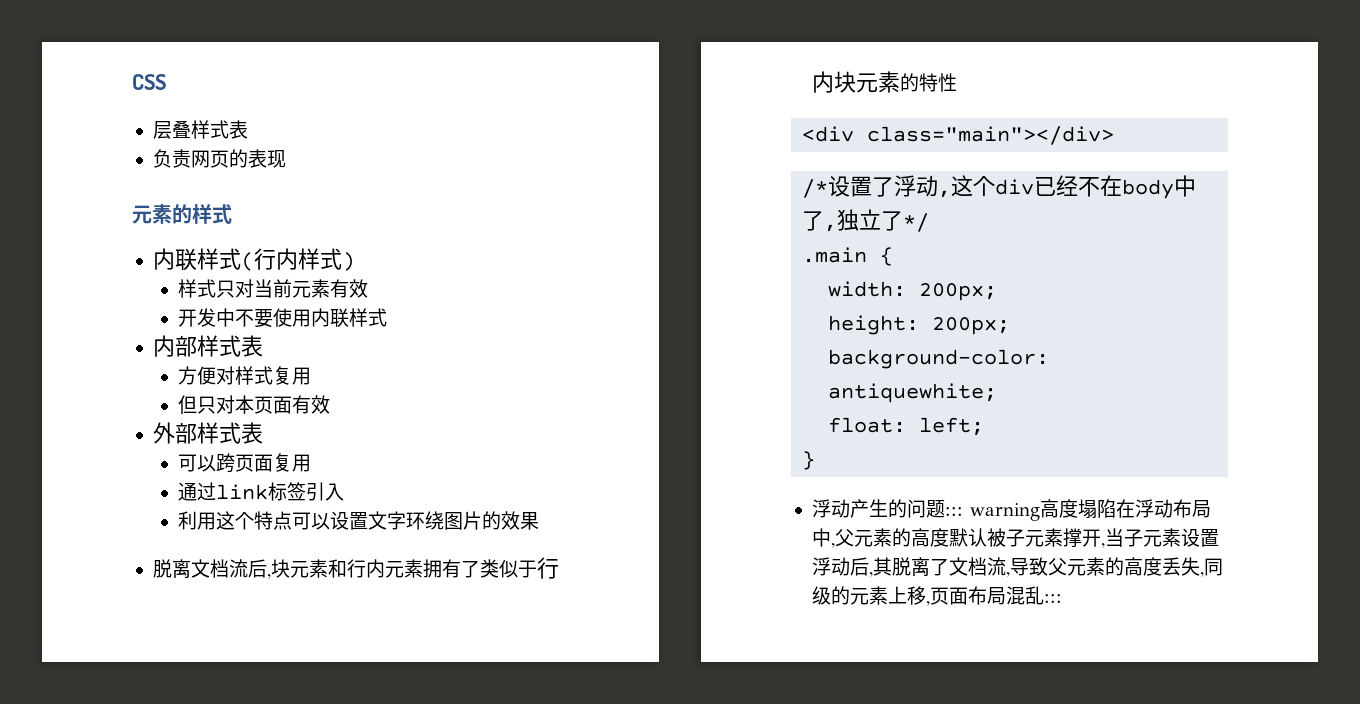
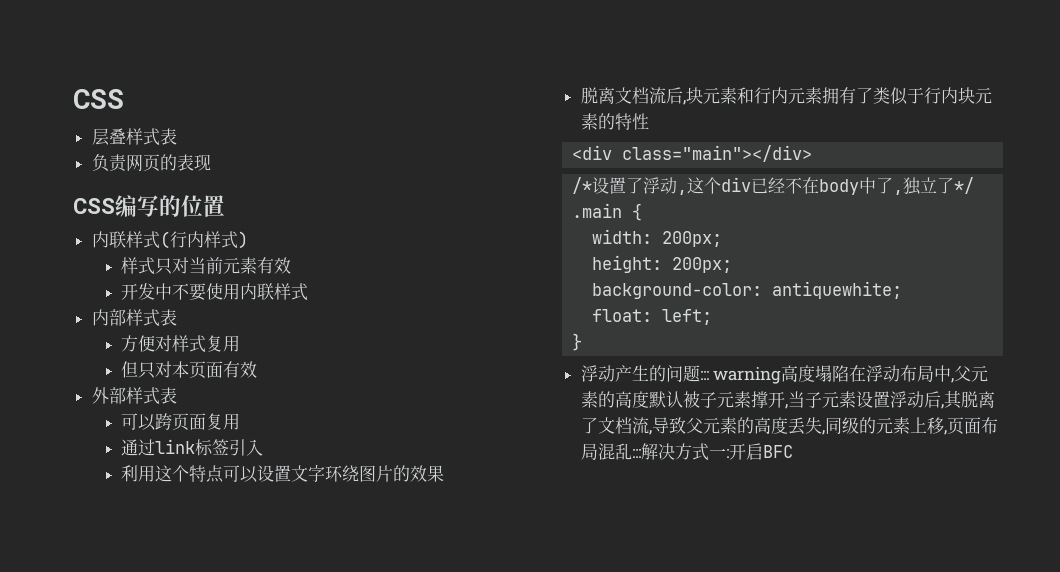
[132,204,232,224] 元素的样式 -> [73,195,225,217] CSS编写的位置
(1062, 598) none -> [640,443,793,461] 解决方式一:开启BFC

